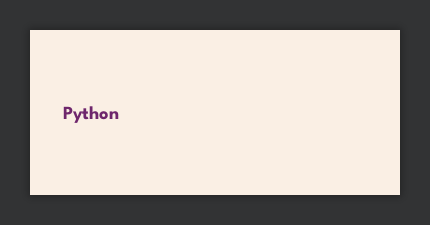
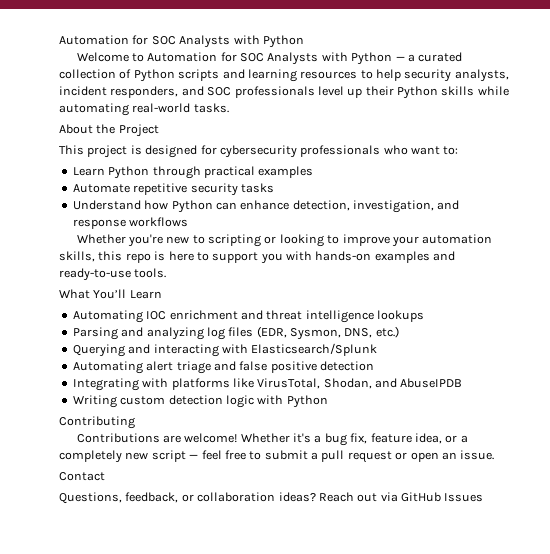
[63,106,119,123] Python -> [59,35,304,48] [76,52,463,65] [59,69,509,82] [59,86,509,99] [59,103,229,116] [59,124,159,137] [59,145,459,158] [72,166,314,179] [72,183,274,196] [72,200,460,213] [72,217,189,229] [76,234,493,247] [59,251,456,264] [59,268,167,281] [59,289,162,299] [72,310,424,323] [72,326,399,340] [72,343,378,357] [72,361,374,374] [72,378,463,391] [72,395,328,408] [59,416,135,429] [76,433,468,446] [59,450,495,463] [59,472,105,481] [59,492,484,504] Automation for SOC Analysts with Python // Welcome to Automation for SOC Analysts with Python — a curated collection of Python scripts and learning resources to help security analysts, incident responders, and SOC professionals level up their Python skills while automating real-world tasks. // About the Project // This project is designed for cybersecurity professionals who want to: // Learn Python through practical examples // Automate repetitive security tasks // Understand how Python can enhance detection, investigation, and response workflows // Whether you're new to scripting or looking to improve your automation skills, this repo is here to support you with hands-on examples and ready-to-use tools. // What You’ll Learn // Automating IOC enrichment and threat intelligence lookups // Parsing and analyzing log files (EDR, Sysmon, DNS, etc.) // Querying and interacting with Elasticsearch/Splunk // Automating alert triage and false positive detection // Integrating with platforms like VirusTotal, Shodan, and AbuseIPDB // Writing custom detection logic with Python // Contributing // Contributions are welcome! Whether it's a bug fix, feature idea, or a completely new script — feel free to submit a pull request or open an issue. // Contact // Questions, feedback, or collaboration ideas? Reach out via GitHub Issues

